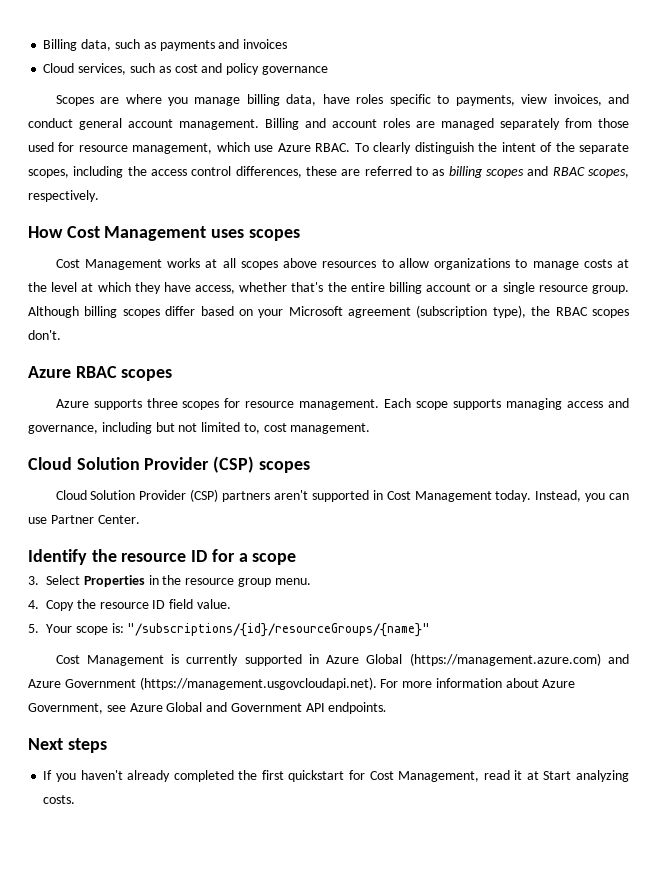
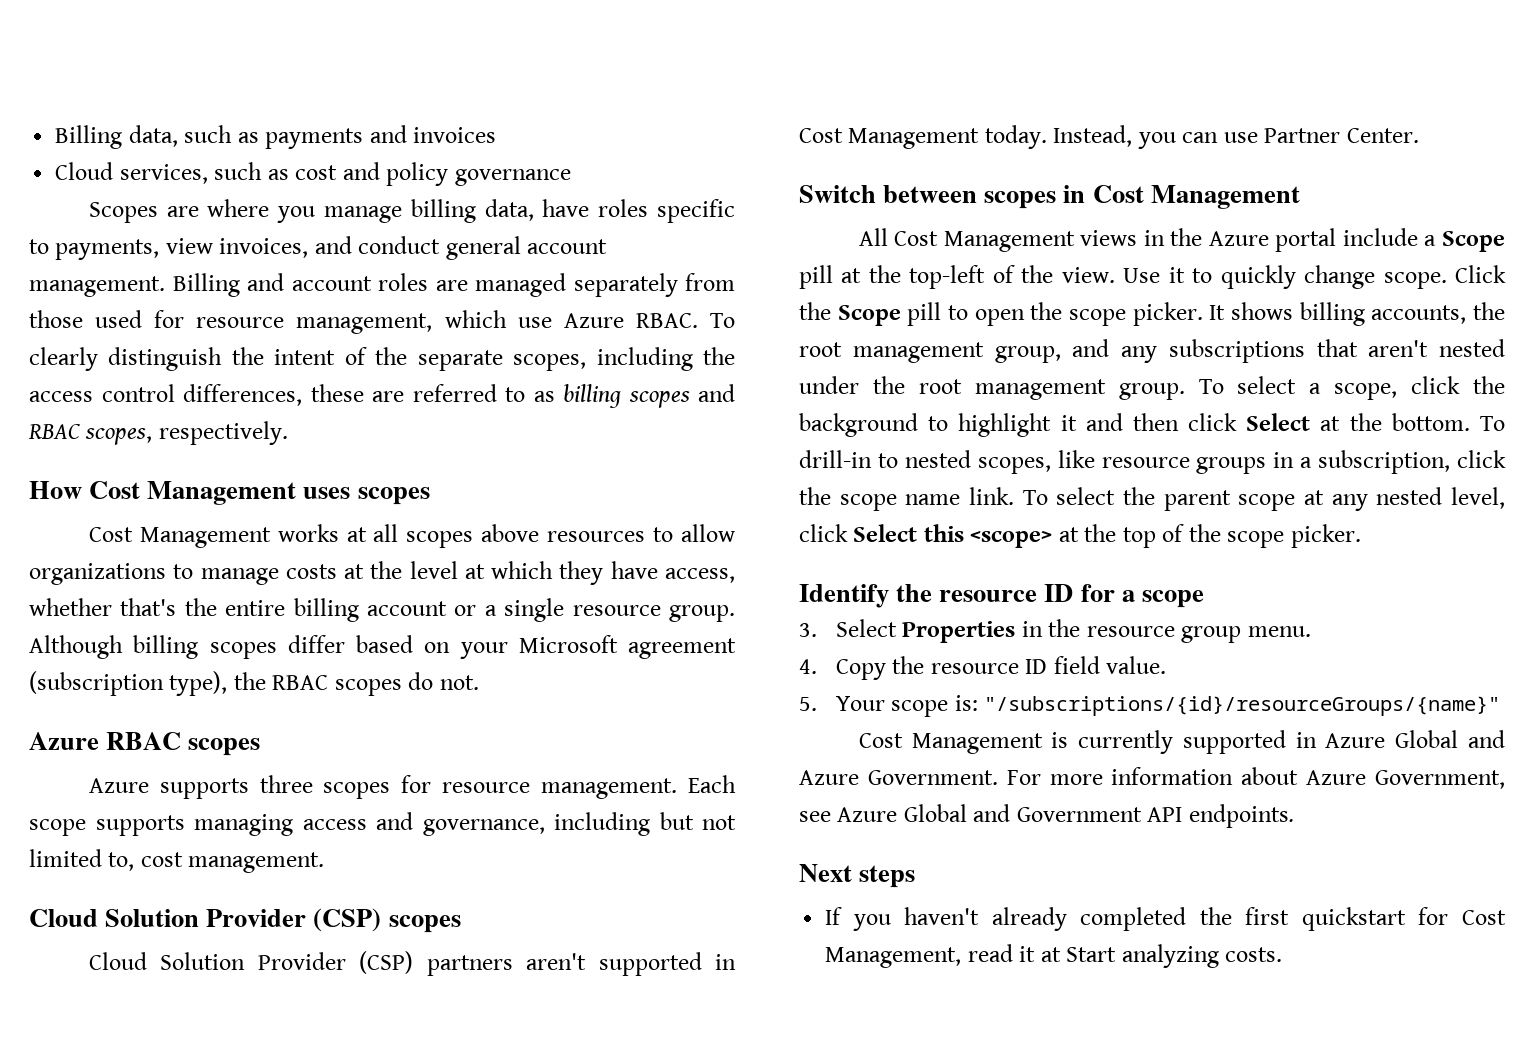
[28,330,61,340] don't. -> [408,672,479,690] do not.
(140, 519) none -> [799,185,1300,209] [858,228,1505,252] [799,265,1506,289] [799,302,1505,326] [799,339,1505,363] [799,376,1505,400] [799,413,1505,437] [799,450,1506,474] [799,487,1505,511] [799,524,1361,548] // Switch between scopes in Cost Management // All Cost Management views in the Azure portal include a Scope pill at the top-left of the view. Use it to quickly change scope. Click the Scope pill to open the scope picker. It shows billing accounts, the root management group, and any subscriptions that aren't nested under the root management group. To select a scope, click the background to highlight it and then click Select at the bottom. To drill-in to nested scopes, like resource groups in a subscription, click the scope name link. To select the parent scope at any nested level, click Select this <scope> at the top of the scope picker.
[409,653,601,666] (https://management.azure.com) -> (1459, 739) none
[64,677,377,690] Government (https://management.usgovcloudapi.net). -> [867,770,998,785] Government.

